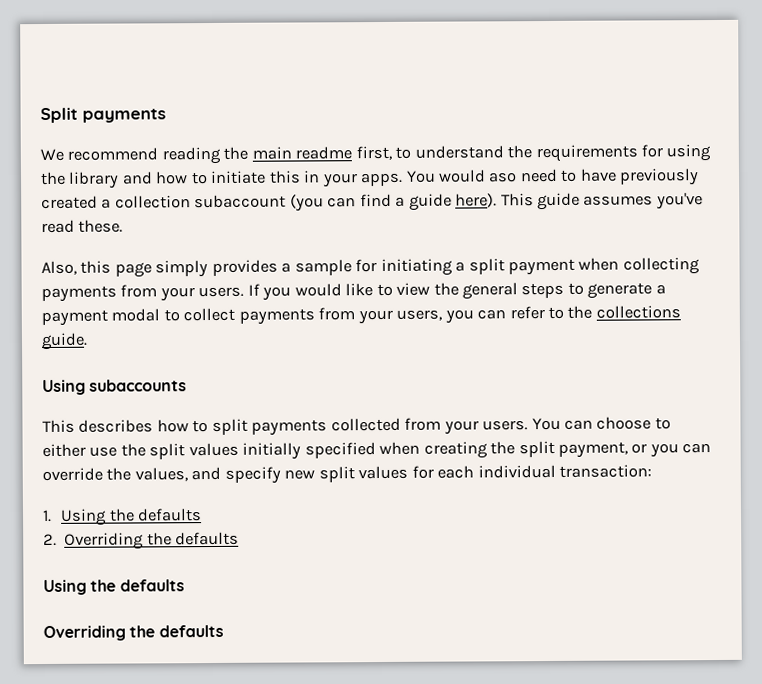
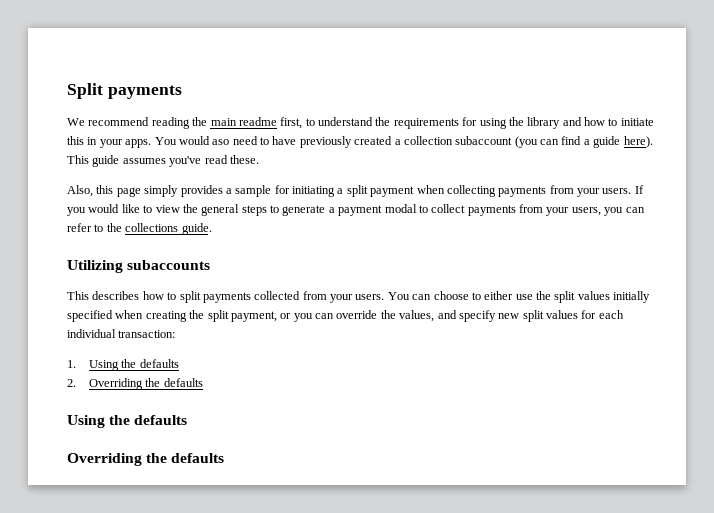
[42,379,86,396] Using -> [67,260,123,273] Utilizing

